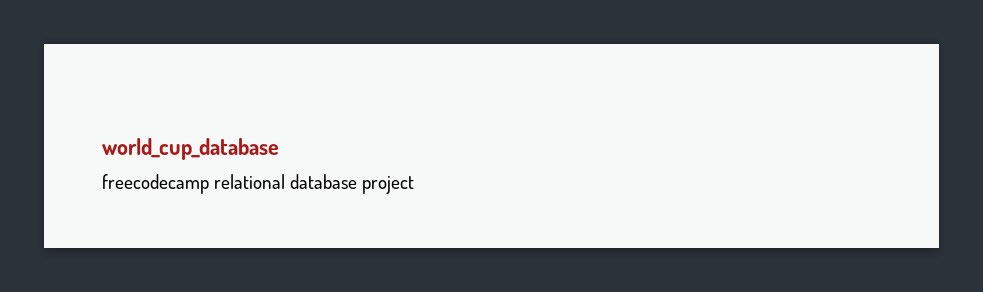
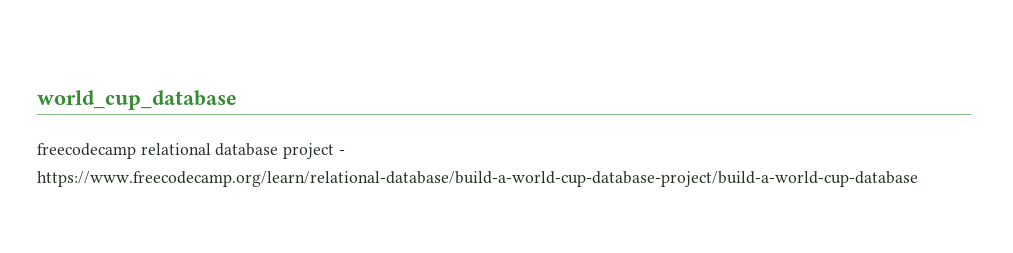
(415, 185) none -> [338,150,345,155] [37,171,918,187] - https://www.freecodecamp.org/learn/relational-database/build-a-world-cup-database-project/build-a-world-cup-database

